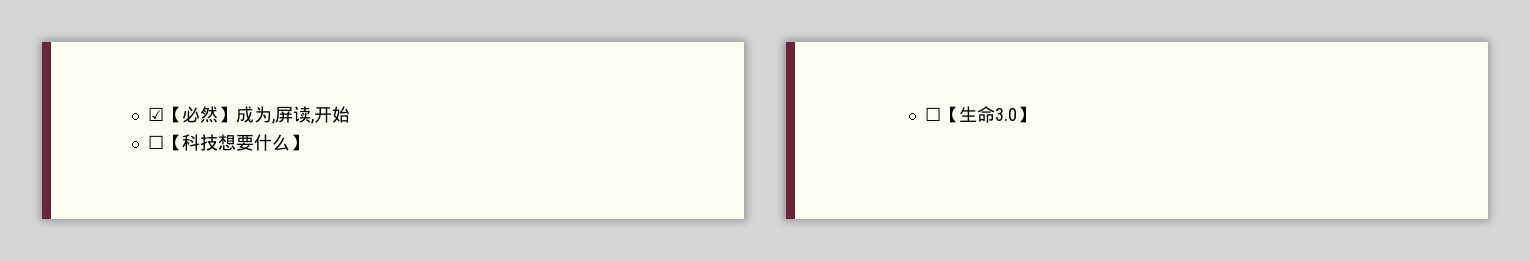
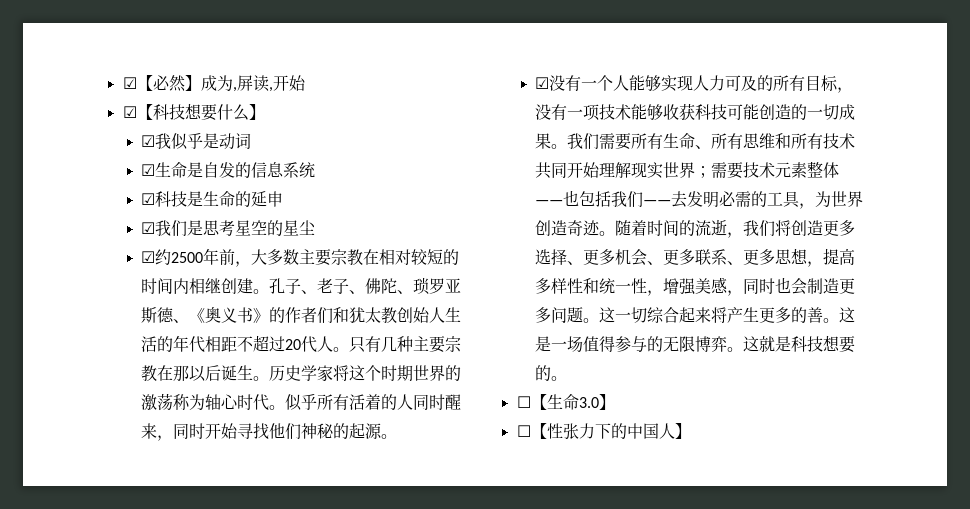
[147,135,164,149] ☐ -> [122,106,137,118] ☑
[924,106,1017,123] ☐【生命3.0 -> [141,133,252,150] [141,162,316,178] [141,191,284,207] [141,220,316,237] [141,248,460,267] [141,277,462,295] [141,307,462,324] [141,335,462,353] [141,365,462,382] [141,393,462,411] [141,423,398,441] [535,75,854,93] [535,103,856,121] [535,133,856,150] [535,161,840,179] [535,190,864,209] [535,219,856,238] [535,248,856,267] [535,277,856,296] [535,307,856,323] [535,335,856,353] [535,365,568,381] [516,394,615,410] [516,423,675,439] ☑我似乎是动词 // ☑生命是自发的信息系统 // ☑科技是生命的延申 // ☑我们是思考星空的星尘 // ☑约2500年前，大多数主要宗教在相对较短的时间内相继创建。孔子、老子、佛陀、琐罗亚斯德、《奥义书》的作者们和犹太教创始人生活的年代相距不超过20代人。只有几种主要宗教在那以后诞生。历史学家将这个时期世界的激荡称为轴心时代。似乎所有活着的人同时醒来，同时开始寻找他们神秘的起源。 // ☑没有一个人能够实现人力可及的所有目标，没有一项技术能够收获科技可能创造的一切成果。我们需要所有生命、所有思维和所有技术共同开始理解现实世界；需要技术元素整体——也包括我们——去发明必需的工具，为世界创造奇迹。随着时间的流逝，我们将创造更多选择、更多机会、更多联系、更多思想，提高多样性和统一性，增强美感，同时也会制造更多问题。这一切综合起来将产生更多的善。这是一场值得参与的无限博弈。这就是科技想要的。 // ☐【生命3.0】 // ☐【性张力下的中国人

